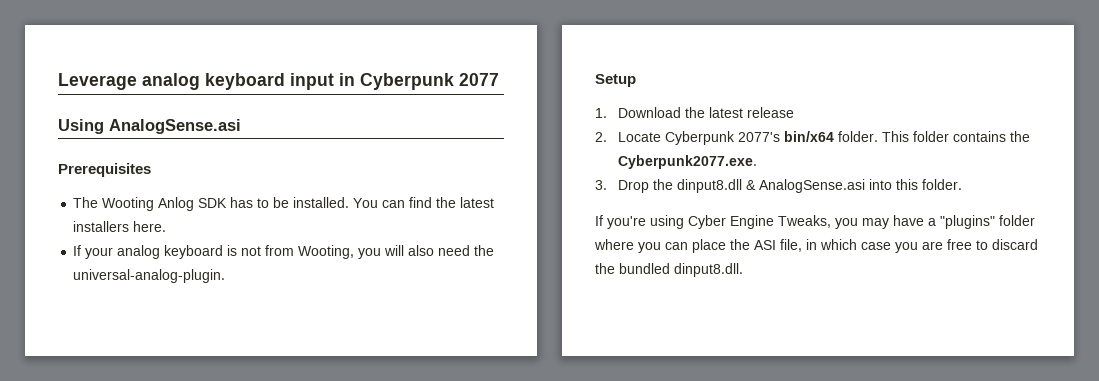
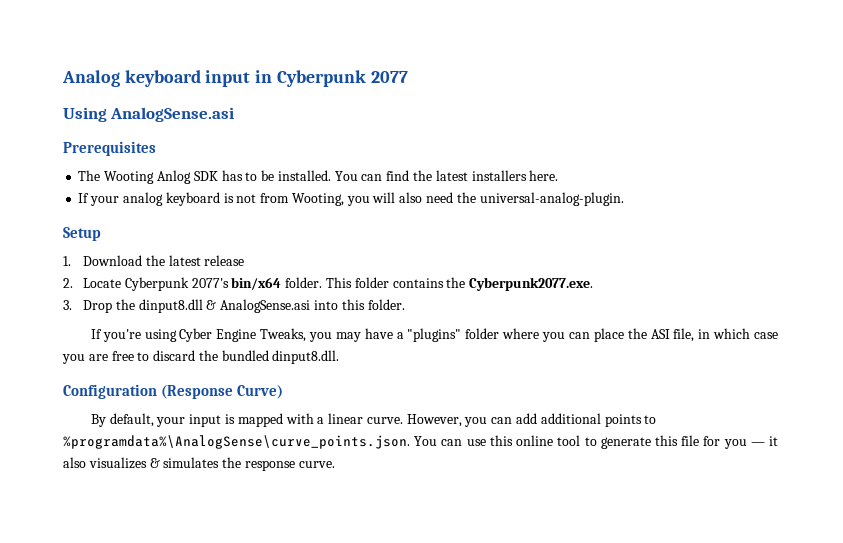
[58,73,200,90] Leverage analog -> [62,70,120,87] Analog
(743, 270) none -> [63,384,284,399] [90,413,657,427] [63,435,778,449] [63,457,335,471] // Configuration (Response Curve) // By default, your input is mapped with a linear curve. However, you can add additional points to %programdata%\AnalogSense\curve_points.json. You can use this online tool to generate this file for you — it also visualizes & simulates the response curve.

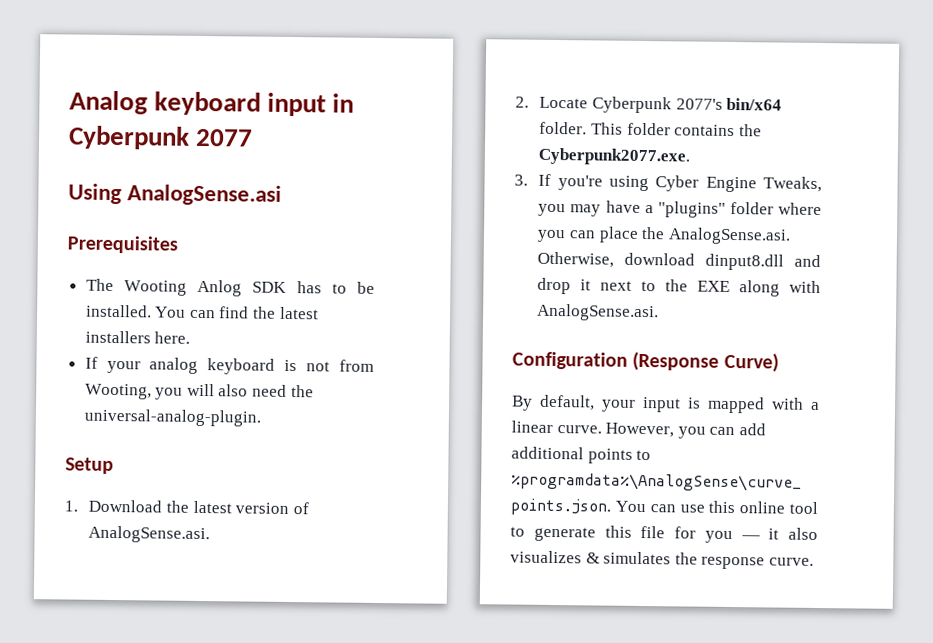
[204,255,245,266] release -> [235,502,309,515] [88,525,211,544] version of AnalogSense.asi.
[83,299,405,313] Drop the dinput8.dll & AnalogSense.asi into this folder. // -> (528, 180) none
[650,328,779,342] [62,350,340,364] ASI file, in which case you are free to discard the bundled dinput8.dll. -> [667,227,791,245] [537,251,821,271] [537,277,821,297] [537,303,660,322] AnalogSense.asi. Otherwise, download dinput8.dll and drop it next to the EXE along with AnalogSense.asi.

